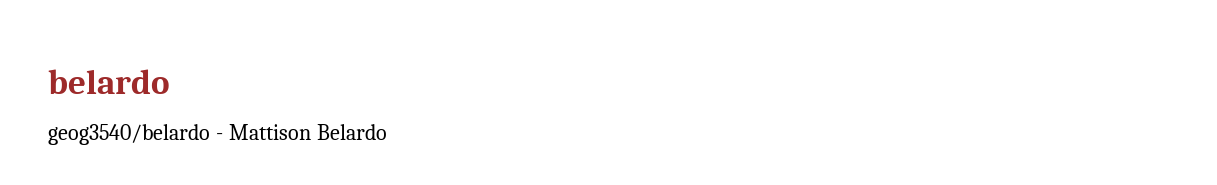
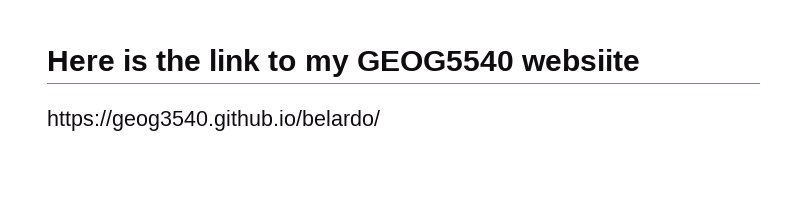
[48,69,170,94] [48,124,387,145] belardo // geog3540/belardo - Mattison Belardo -> [47,49,640,77] [47,110,380,131] Here is the link to my GEOG5540 websiite // https://geog3540.github.io/belardo/

